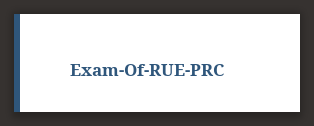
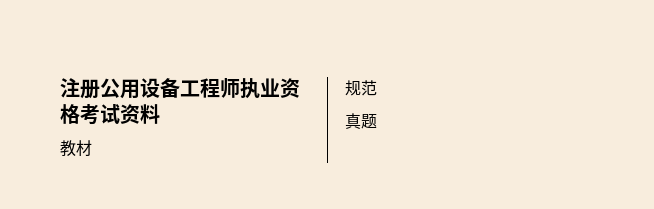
[70,64,224,76] Exam-Of-RUE-PRC -> [60,78,300,99] [60,104,160,125] [60,140,92,157] [345,80,377,96] [345,113,377,129] 注册公用设备工程师执业资格考试资料 // 教材 // 规范 // 真题

